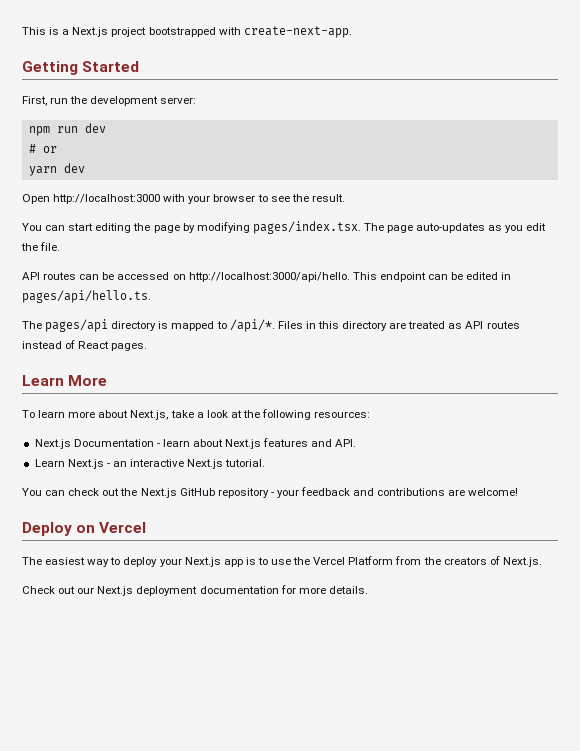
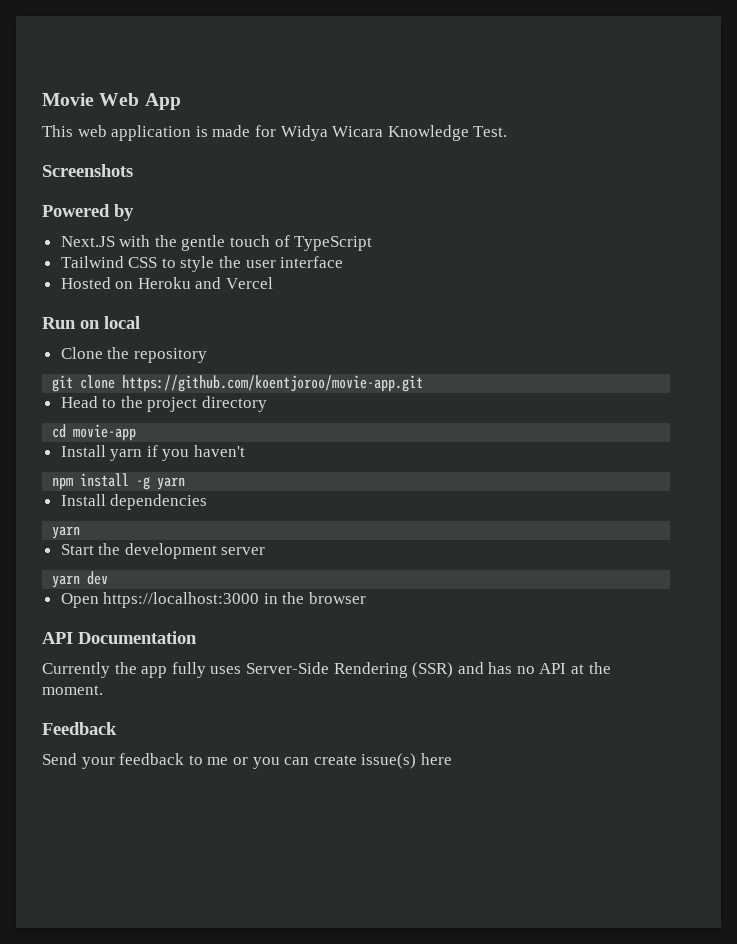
[22,26,352,38] [22,61,140,75] [22,96,197,106] [28,123,106,136] [28,144,57,153] [28,163,85,176] [22,194,345,204] [22,221,547,234] [21,242,61,251] [22,272,512,282] [22,290,151,303] [22,319,520,332] [22,340,148,351] [22,375,108,386] [22,409,371,420] [34,438,357,449] [34,459,266,469] [22,487,519,498] [22,522,147,536] [22,556,542,567] [22,585,368,596] This is a Next.js project bootstrapped with create-next-app. // Getting Started // First, run the development server: // npm run dev // # or // yarn dev // Open http://localhost:3000 with your browser to see the result. // You can start editing the page by modifying pages/index.tsx. The page auto-updates as you edit the file. // API routes can be accessed on http://localhost:3000/api/hello. This endpoint can be edited in pages/api/hello.ts. // The pages/api directory is mapped to /api/*. Files in this directory are treated as API routes instead of React pages. // Learn More // To learn more about Next.js, take a look at the following resources: // Next.js Documentation - learn about Next.js features and API. // Learn Next.js - an interactive Next.js tutorial. // You can check out the Next.js GitHub repository - your feedback and contributions are welcome! // Deploy on Vercel // The easiest way to deploy your Next.js app is to use the Vercel Platform from the creators of Next.js. // Check out our Next.js deployment documentation for more details. -> [42,93,181,110] [42,125,508,141] [42,164,133,177] [42,204,134,221] [60,235,373,251] [60,256,344,272] [60,277,274,289] [42,316,140,329] [60,347,207,363] [52,375,424,392] [60,396,268,412] [52,424,137,441] [60,445,246,461] [52,473,186,490] [60,494,208,510] [52,526,81,539] [60,543,266,559] [52,571,109,588] [60,592,367,608] [42,631,197,644] [42,662,611,678] [42,685,103,695] [42,722,117,735] [42,753,452,769] Movie Web App // This web application is made for Widya Wicara Knowledge Test. // Screenshots // Powered by // Next.JS with the gentle touch of TypeScript // Tailwind CSS to style the user interface // Hosted on Heroku and Vercel // Run on local // Clone the repository // git clone https://github.com/koentjoroo/movie-app.git // Head to the project directory // cd movie-app // Install yarn if you haven't // npm install -g yarn // Install dependencies // yarn // Start the development server // yarn dev // Open https://localhost:3000 in the browser // API Documentation // Currently the app fully uses Server-Side Rendering (SSR) and has no API at the moment. // Feedback // Send your feedback to me or you can create issue(s) here

